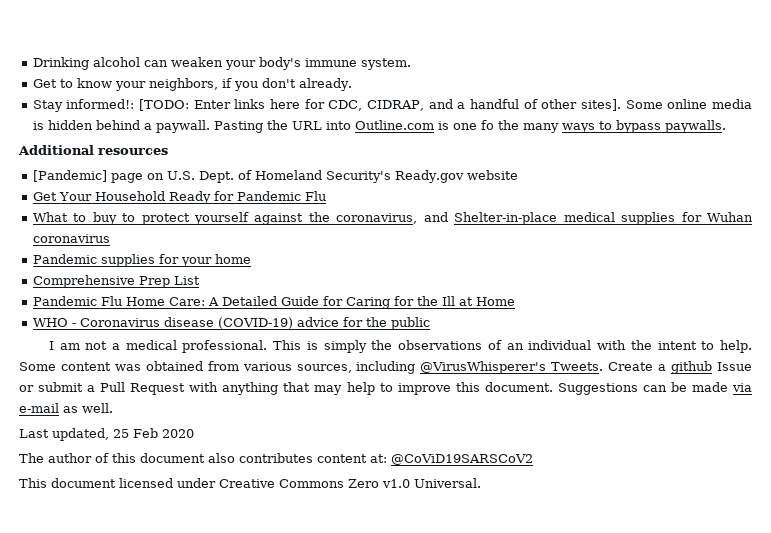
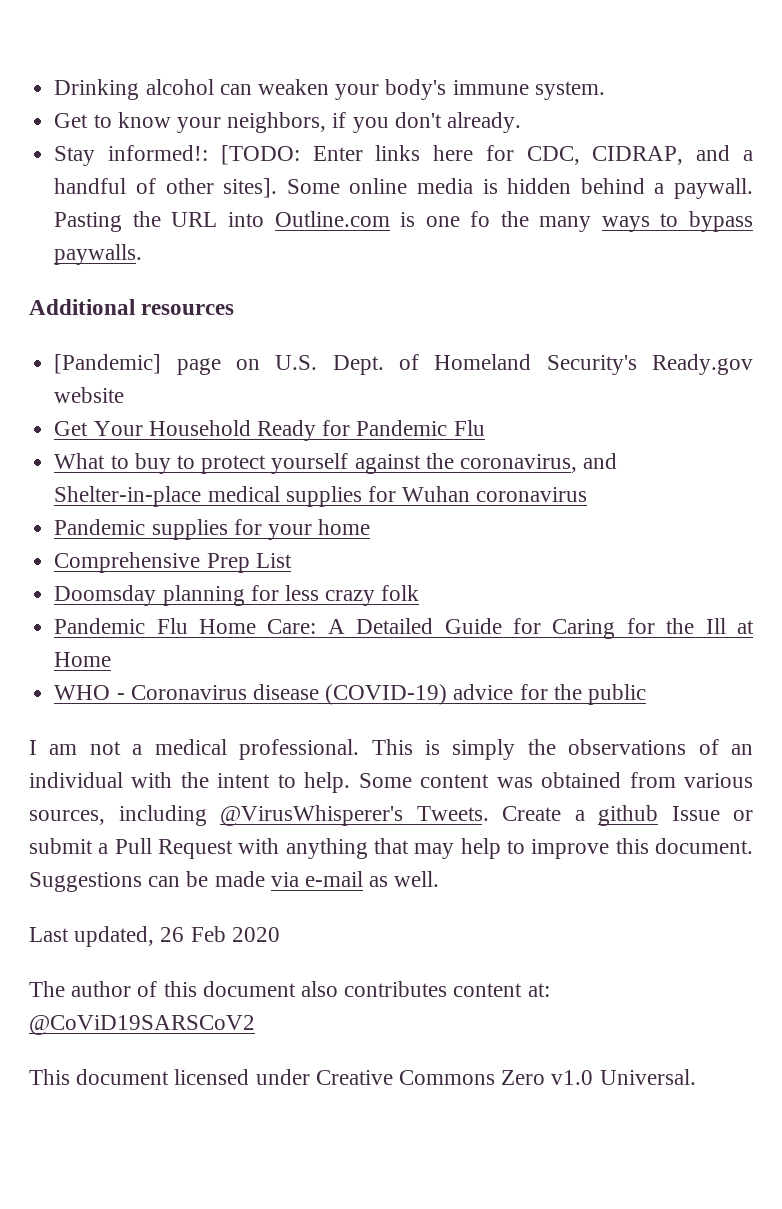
(200, 280) none -> [54,585,420,606] // Doomsday planning for less crazy folk
[113,429,129,438] 25 -> [160,927,185,942] 26

